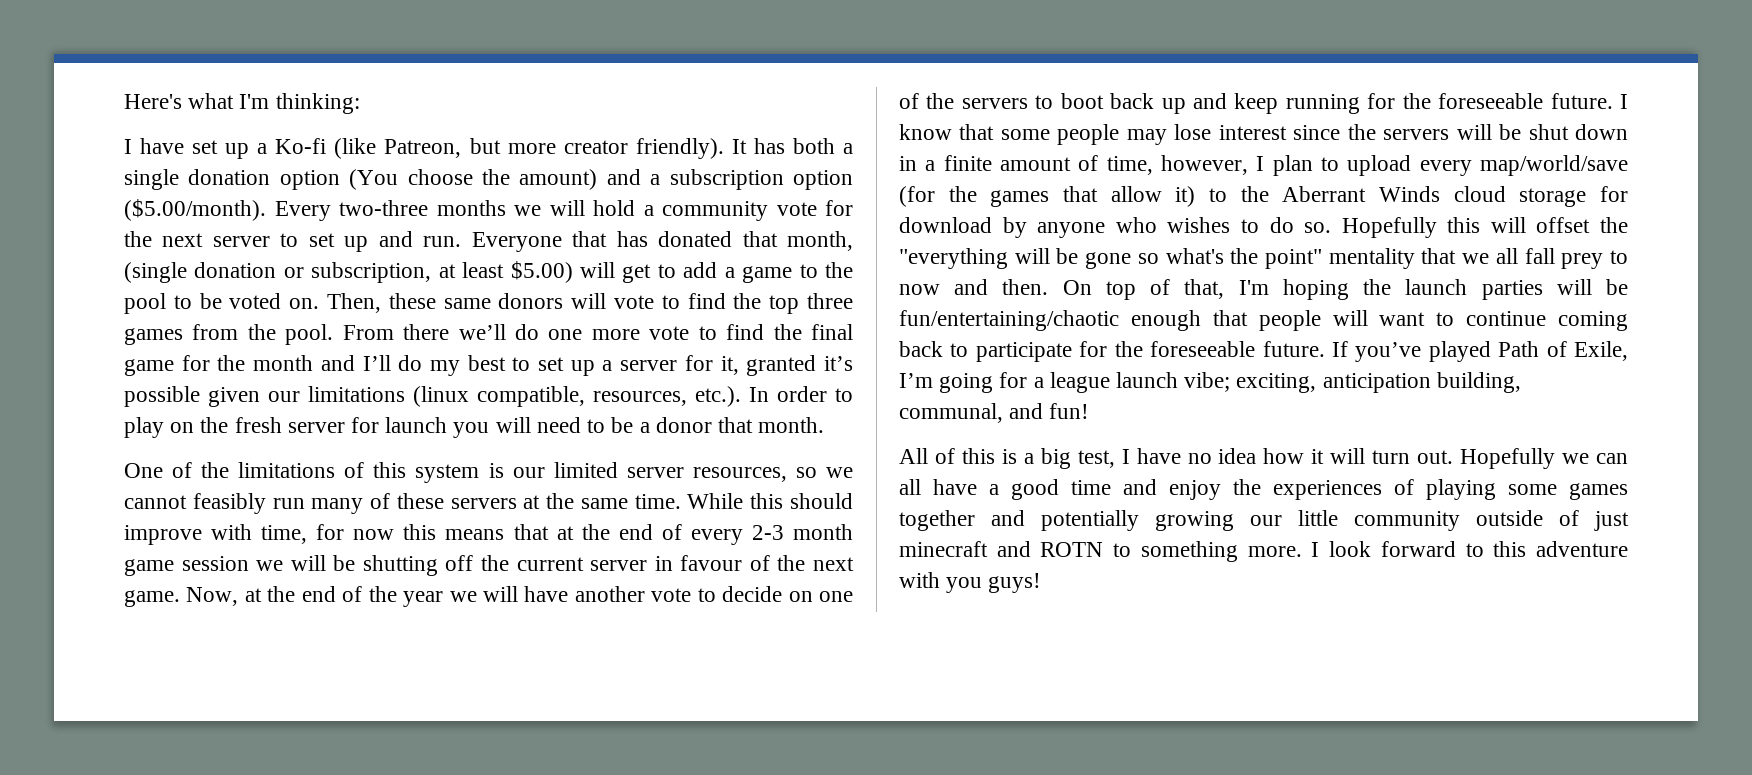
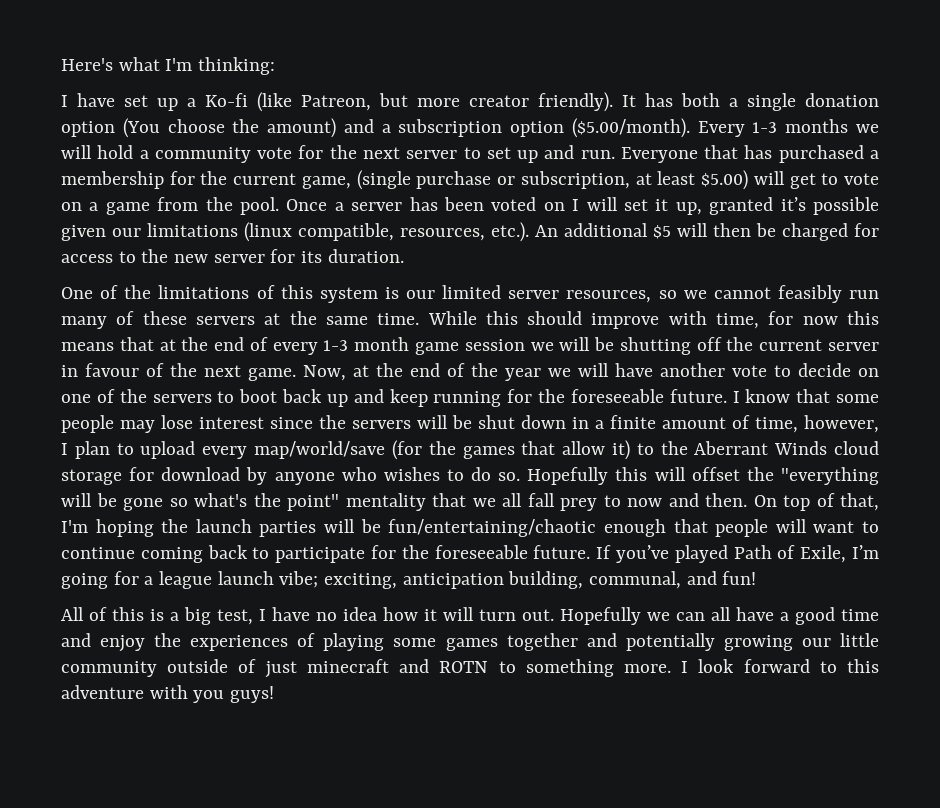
[339,200,428,216] two-three -> [752,122,778,133] 1-3
[658,231,853,251] [124,262,277,283] donated that month, (single donation -> [778,145,880,163] [61,170,492,190] purchased a membership for the current game, (single purchase
[683,262,854,283] [124,293,853,314] [124,324,854,345] [124,355,739,376] add a game to the pool to be voted on. Then, these same donors will vote to find the top three games from the pool. From there we’ll do one more vote to find the final game for the month and I’ll do my best to set up a server for it, -> [844,173,880,185] [61,197,702,215] vote on a game from the pool. Once a server has been voted on I will set it up,
[749,386,853,402] [124,417,825,438] In order to play on the fresh server for launch you will need to be a donor that month. -> [535,223,879,241] [61,249,404,263] An additional $5 will then be charged for access to the new server for its duration.
[751,525,784,540] 2-3 -> [323,340,349,351] 1-3

